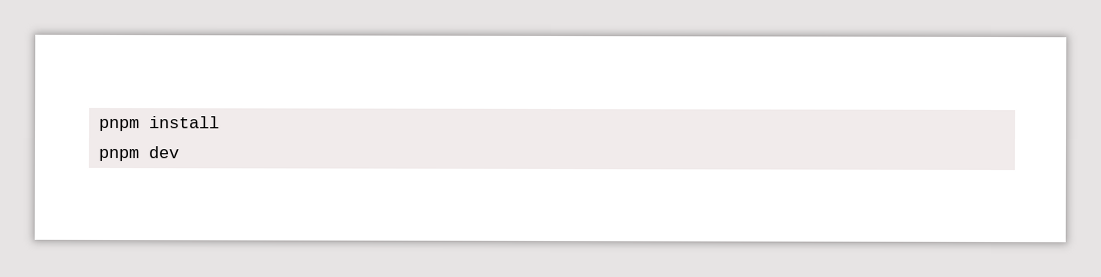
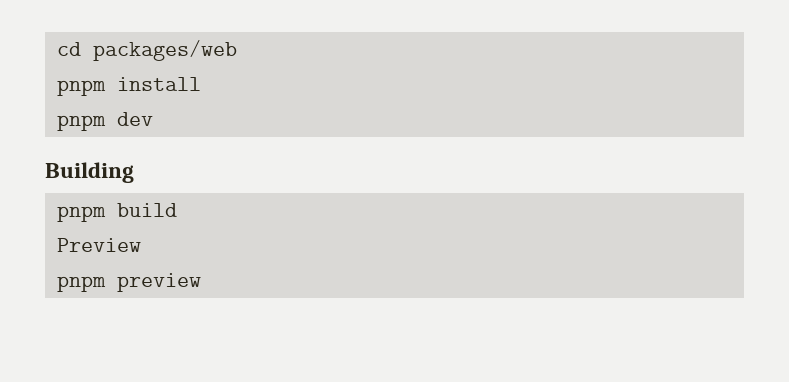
(98, 125) none -> [57,40,238,61] cd packages/web //
(179, 152) none -> [45,162,134,183] [57,203,178,222] [57,238,142,252] [57,273,202,292] // Building // pnpm build // Preview // pnpm preview

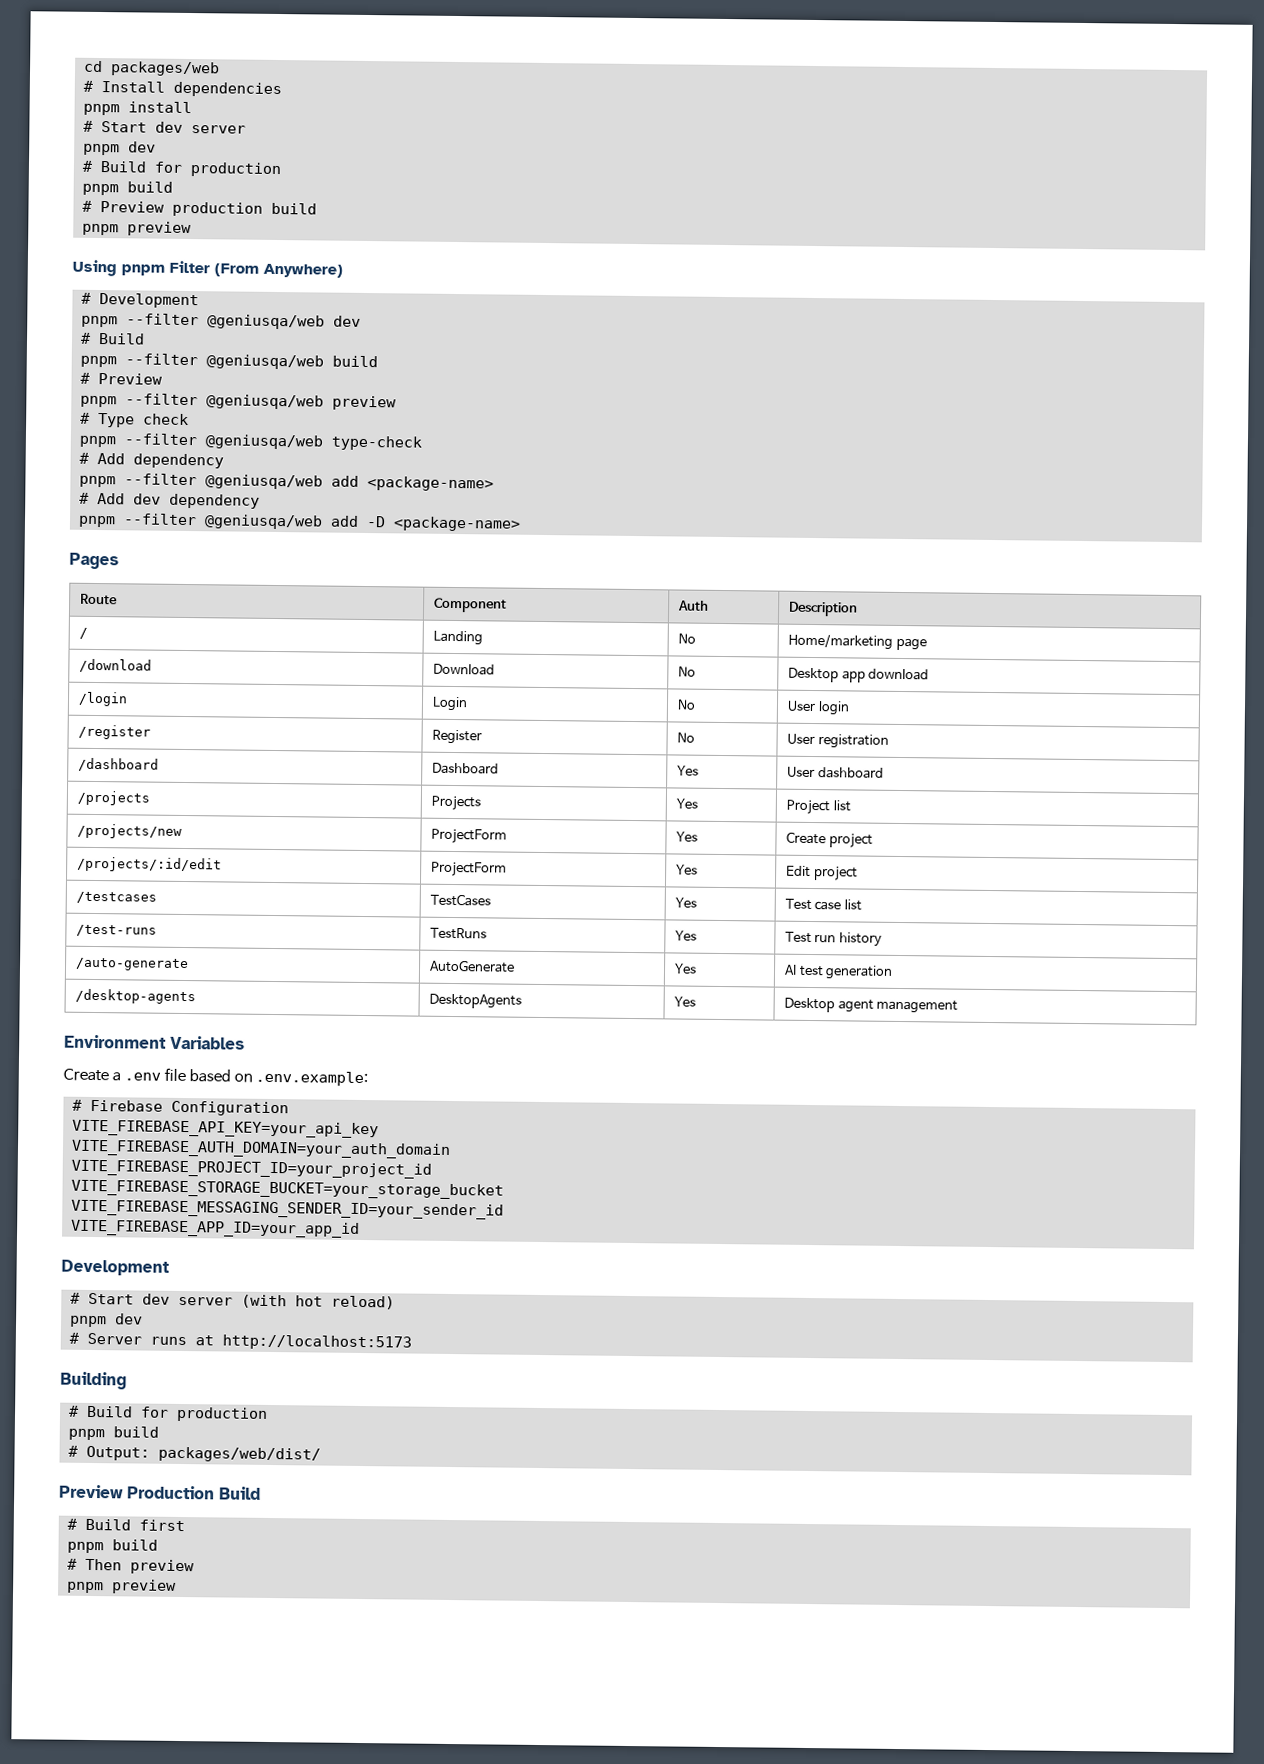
(238, 50) none -> [82,80,282,98] // # Install dependencies
[57,112,154,131] [45,162,134,183] [57,203,178,222] pnpm dev // Building // pnpm build // -> [82,120,246,134] [82,141,156,156] [81,160,282,178] [81,181,173,196] [81,200,317,217] [81,221,192,237] [72,259,343,278] [80,292,199,309] [80,313,361,330] [79,332,145,345] [79,353,378,370] [79,372,90,384] # Start dev server // pnpm dev // # Build for production // pnpm build // # Preview production build // pnpm preview // Using pnpm Filter (From Anywhere) // # Development // pnpm --filter @geniusqa/web dev // # Build // pnpm --filter @geniusqa/web build // #
[117,273,202,292] preview -> [124,393,397,411] [79,412,189,428] [78,433,422,451] [78,452,224,469] [78,473,494,492] [78,492,260,509] [77,513,521,532] [69,552,119,570] [79,593,118,605] [433,597,507,613] [677,600,709,611] [787,601,858,617] [78,627,88,639] [432,630,483,646] [677,633,696,644] [787,633,927,651] [78,658,152,673] [432,663,495,676] [677,666,696,677] [787,667,930,683] [77,691,128,707] [431,696,468,712] [676,699,696,710] [786,700,850,716] [77,724,151,740] [431,729,482,745] [676,732,695,743] [786,733,889,749] [77,757,159,772] [431,762,499,775] [676,765,699,776] [786,766,884,779] [76,790,150,806] [430,795,481,811] [675,798,698,809] [785,799,851,815] [76,823,182,839] [430,828,507,844] [675,831,698,842] [785,831,873,848] [76,856,222,873] [430,861,507,877] [675,864,698,875] [785,865,858,881] [75,891,157,904] [429,893,491,907] [674,897,697,908] [784,898,862,911] [75,924,157,937] [429,927,487,940] [674,930,697,941] [784,931,882,947] [74,957,189,972] [428,959,515,973] [673,963,697,974] [783,964,894,980] [74,988,196,1005] [428,993,522,1009] [673,996,696,1007] [783,997,959,1014] [64,1034,245,1050] [63,1067,369,1087] [71,1099,289,1117] [71,1119,379,1139] [70,1139,451,1159] [70,1159,432,1179] [70,1179,504,1200] [70,1199,504,1220] [70,1219,360,1238] [61,1259,170,1276] [69,1292,395,1310] [68,1313,143,1328] [68,1332,412,1351] [60,1371,127,1390] [67,1405,268,1422] [67,1426,159,1441] [67,1445,321,1463] [59,1484,261,1500] [66,1518,185,1532] [66,1539,158,1554] [66,1558,195,1575] [66,1579,177,1594] --filter @geniusqa/web preview // # Type check // pnpm --filter @geniusqa/web type-check // # Add dependency // pnpm --filter @geniusqa/web add <package-name> // # Add dev dependency // pnpm --filter @geniusqa/web add -D <package-name> // Pages // Route | Component | Auth | Description // / | Landing | No | Home/marketing page // /download | Download | No | Desktop app download // /login | Login | No | User login // /register | Register | No | User registration // /dashboard | Dashboard | Yes | User dashboard // /projects | Projects | Yes | Project list // /projects/new | ProjectForm | Yes | Create project // /projects/:id/edit | ProjectForm | Yes | Edit project // /testcases | TestCases | Yes | Test case list // /test-runs | TestRuns | Yes | Test run history // /auto-generate | AutoGenerate | Yes | AI test generation // /desktop-agents | DesktopAgents | Yes | Desktop agent management // Environment Variables // Create a .env file based on .env.example: // # Firebase Configuration // VITE_FIREBASE_API_KEY=your_api_key // VITE_FIREBASE_AUTH_DOMAIN=your_auth_domain // VITE_FIREBASE_PROJECT_ID=your_project_id // VITE_FIREBASE_STORAGE_BUCKET=your_storage_bucket // VITE_FIREBASE_MESSAGING_SENDER_ID=your_sender_id // VITE_FIREBASE_APP_ID=your_app_id // Development // # Start dev server (with hot reload) // pnpm dev // # Server runs at http://localhost:5173 // Building // # Build for production // pnpm build // # Output: packages/web/dist/ // Preview Production Build // # Build first // pnpm build // # Then preview // pnpm preview

